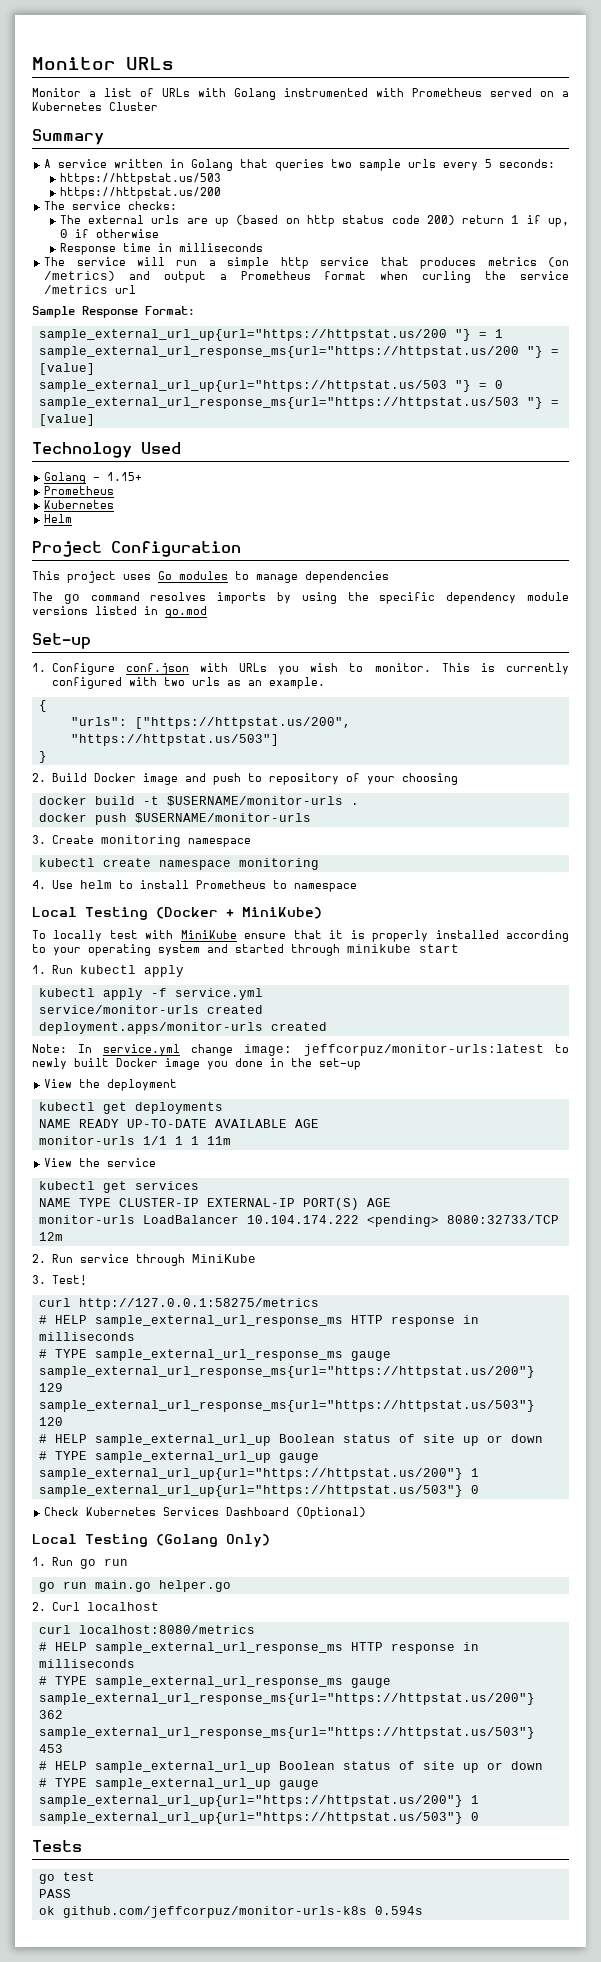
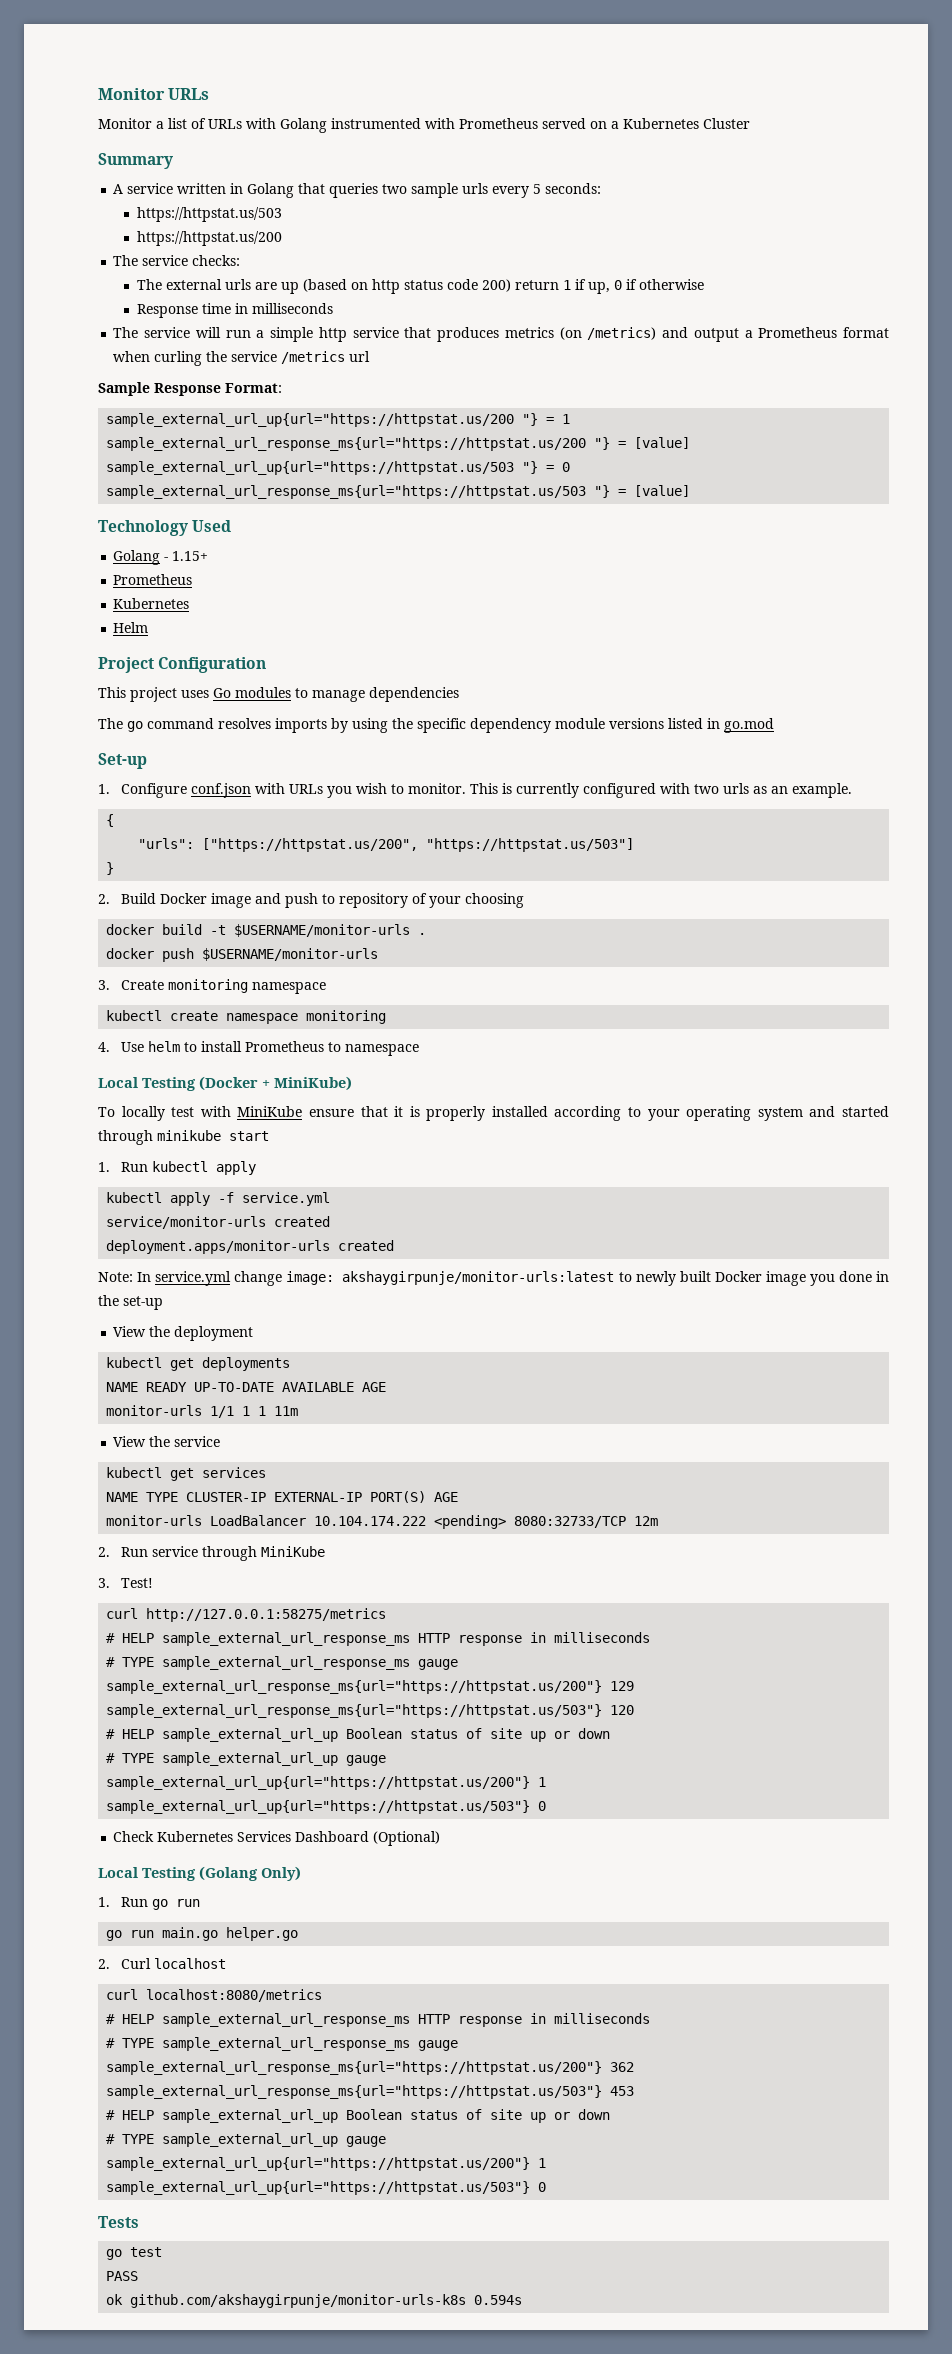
[304,1044,545,1056] jeffcorpuz/monitor-urls:latest -> [342,1271,615,1285] akshaygirpunje/monitor-urls:latest
[62,1906,367,1918] github.com/jeffcorpuz/monitor-urls-k8s -> [130,2294,467,2308] github.com/akshaygirpunje/monitor-urls-k8s

